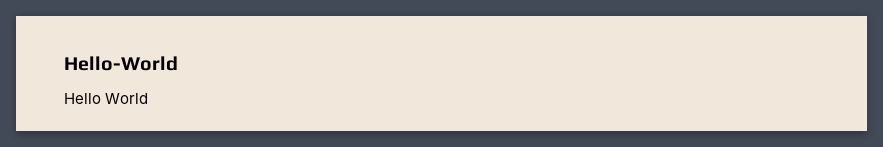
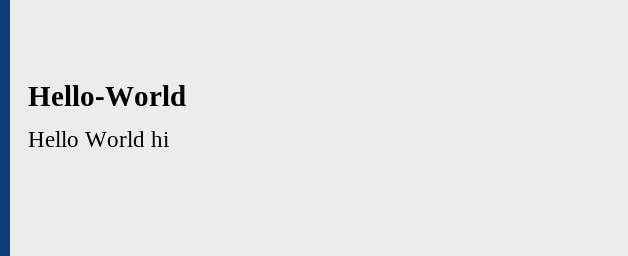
(149, 98) none -> [151,131,170,147] hi

